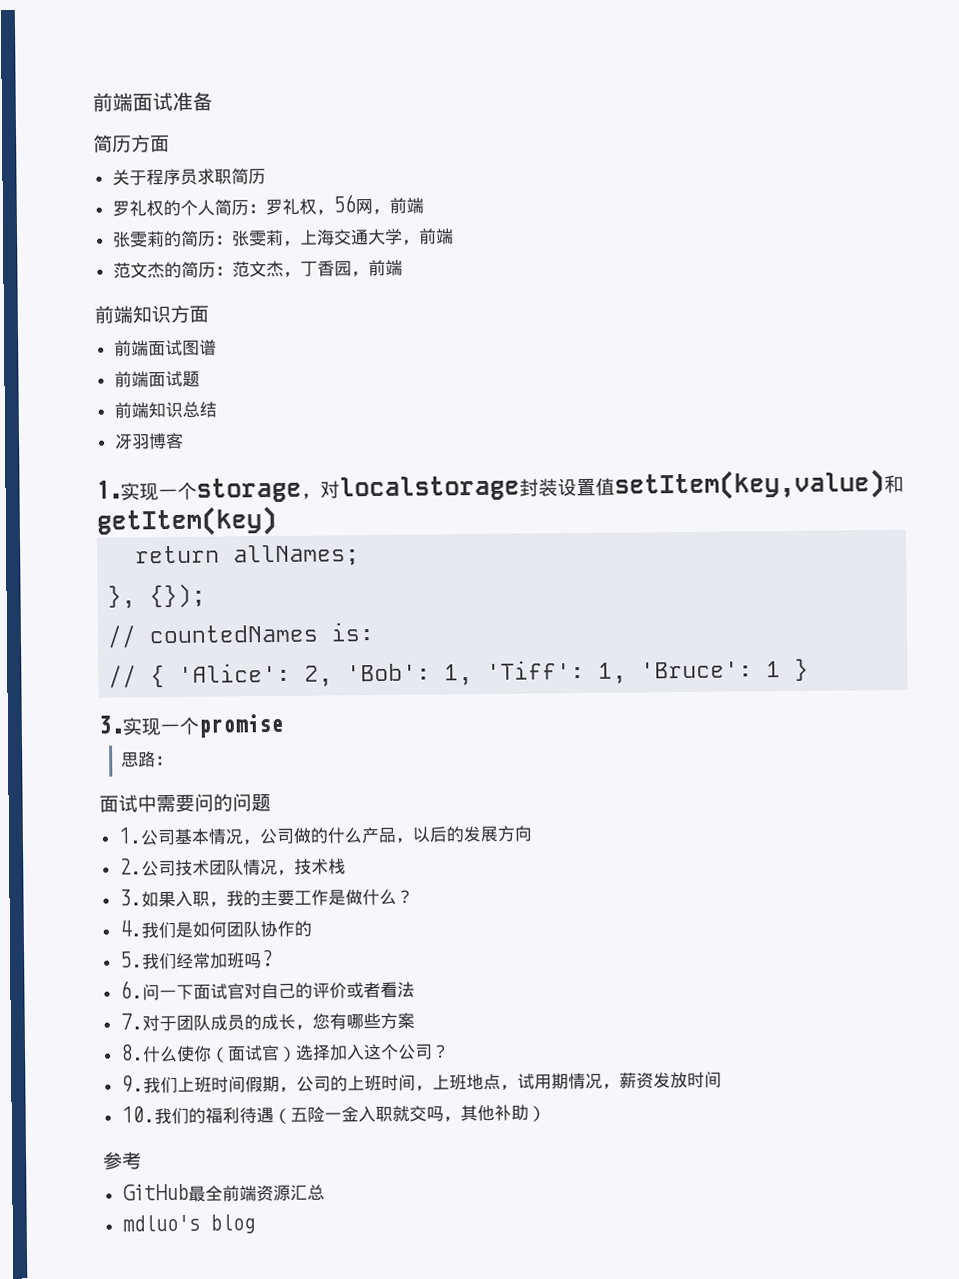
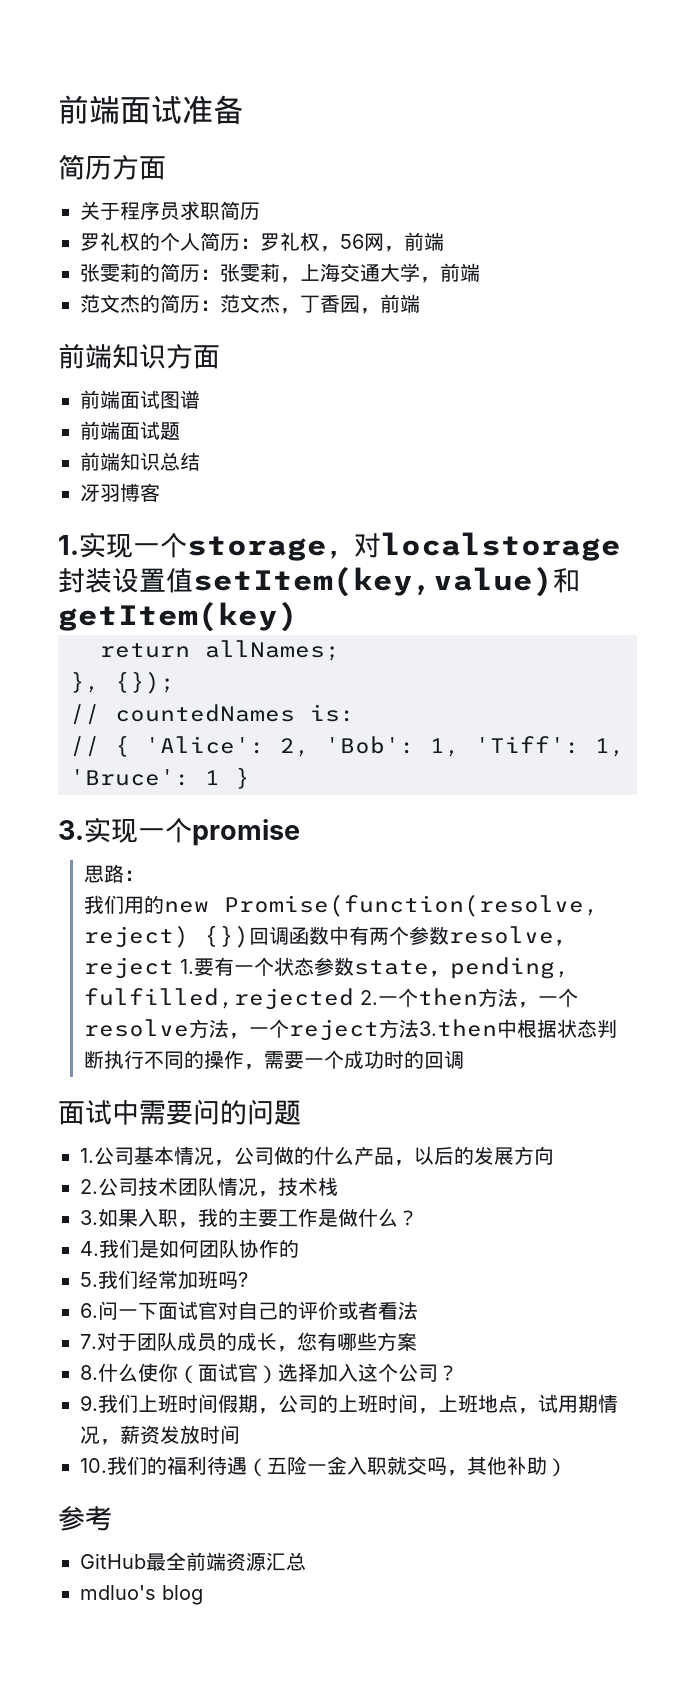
(174, 760) none -> [84,894,600,917] [84,925,576,948] [84,957,571,979] [84,988,579,1010] [84,1019,618,1041] [84,1050,465,1070] // 我们用的new Promise(function(resolve, reject) {})回调函数中有两个参数resolve，reject 1.要有一个状态参数state，pending, fulfilled,rejected 2.一个then方法，一个resolve方法，一个reject方法3.then中根据状态判断执行不同的操作，需要一个成功时的回调

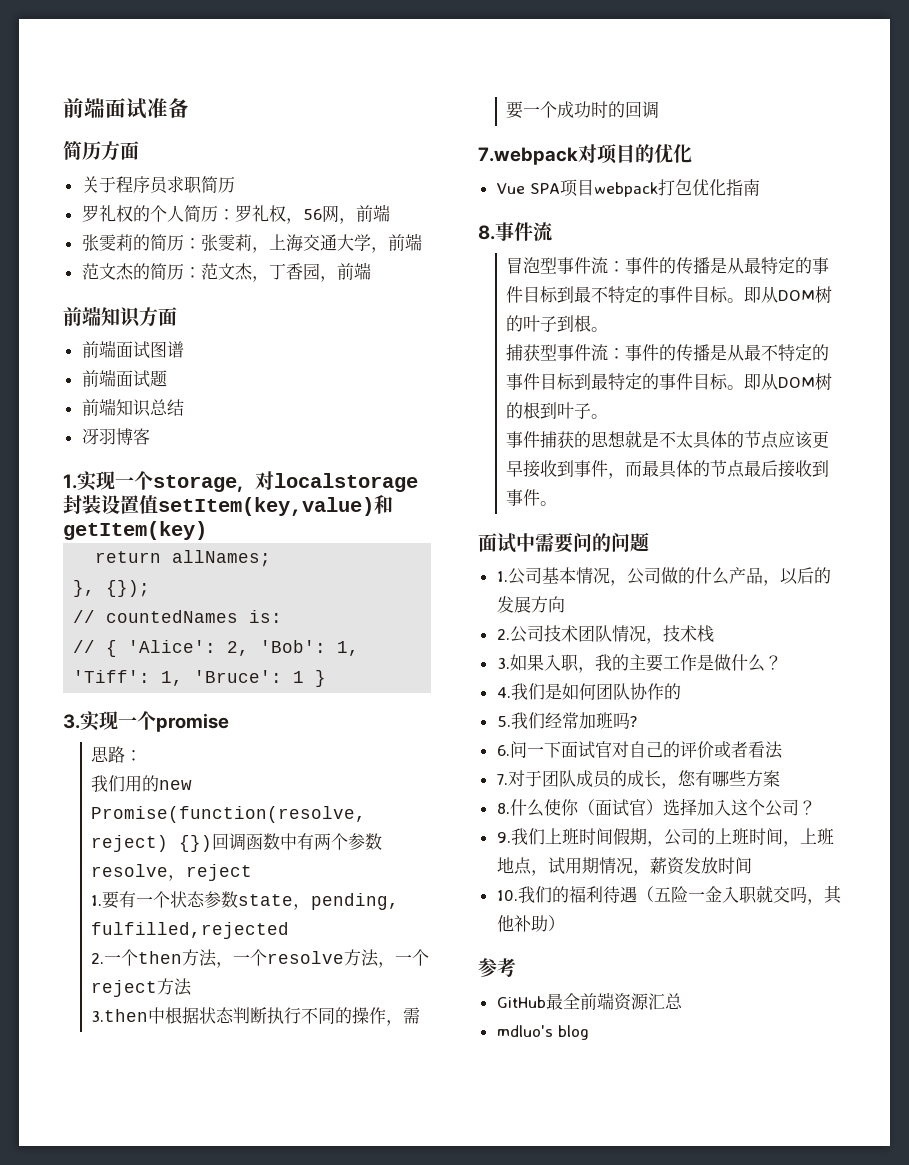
(175, 968) none -> (253, 872) //
(355, 999) none -> (290, 930) //
(420, 1028) none -> (193, 987) //
(465, 1059) none -> [478,144,692,165] [496,179,760,197] [478,222,553,241] [506,257,830,275] [506,286,833,304] [506,315,609,332] [506,344,830,362] [506,373,833,391] [506,402,609,419] [506,430,830,449] [506,460,830,479] [506,489,558,506] // 7.webpack对项目的优化 // Vue SPA项目webpack打包优化指南 // 8.事件流 // 冒泡型事件流：事件的传播是从最特定的事件目标到最不特定的事件目标。即从DOM树的叶子到根。 // 捕获型事件流：事件的传播是从最不特定的事件目标到最特定的事件目标。即从DOM树的根到叶子。 // 事件捕获的思想就是不太具体的节点应该更早接收到事件，而最具体的节点最后接收到事件。

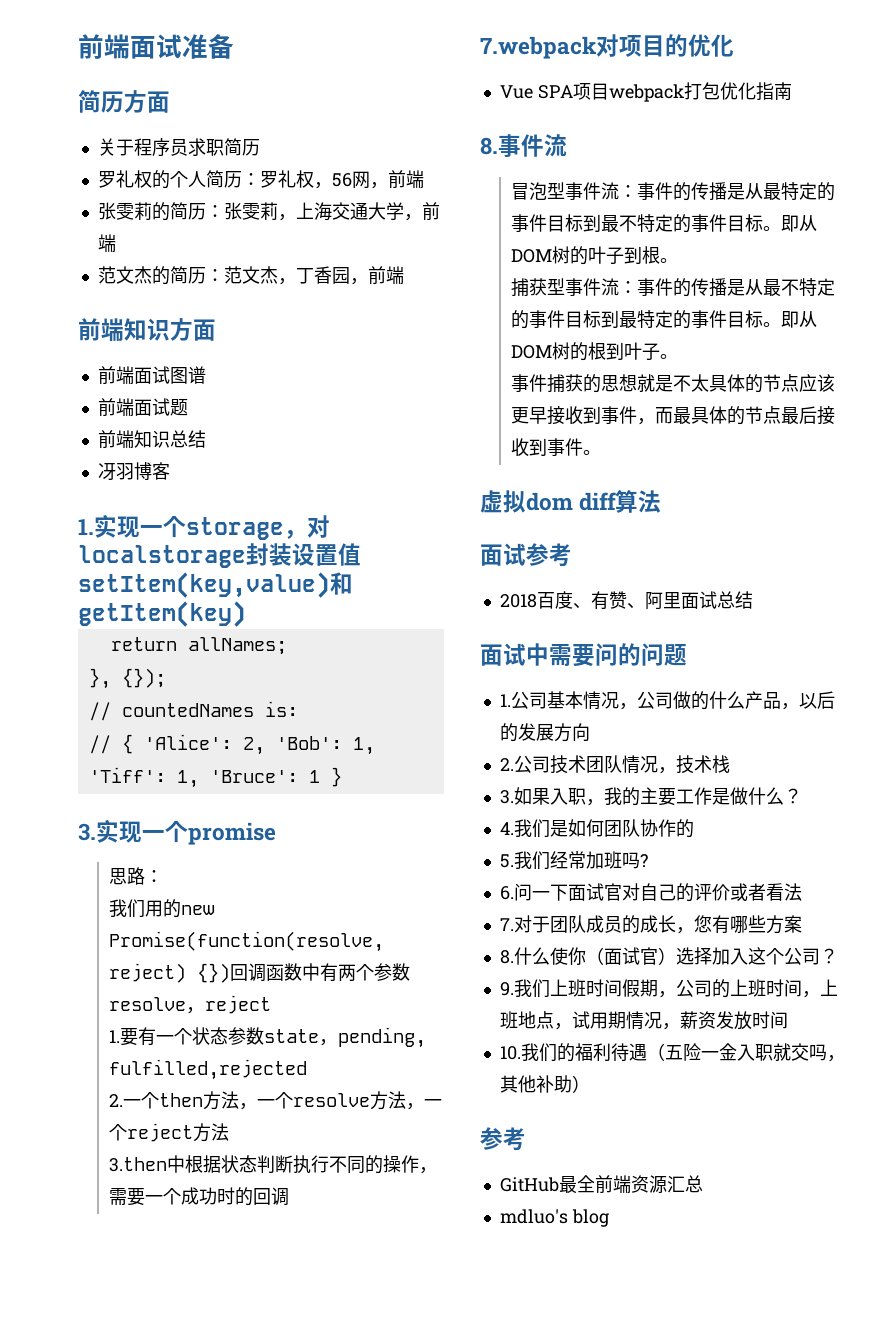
(558, 503) none -> [480,490,662,513] [480,543,572,567] [499,591,753,610] // 虚拟dom diff算法 // 面试参考 // 2018百度、有赞、阿里面试总结

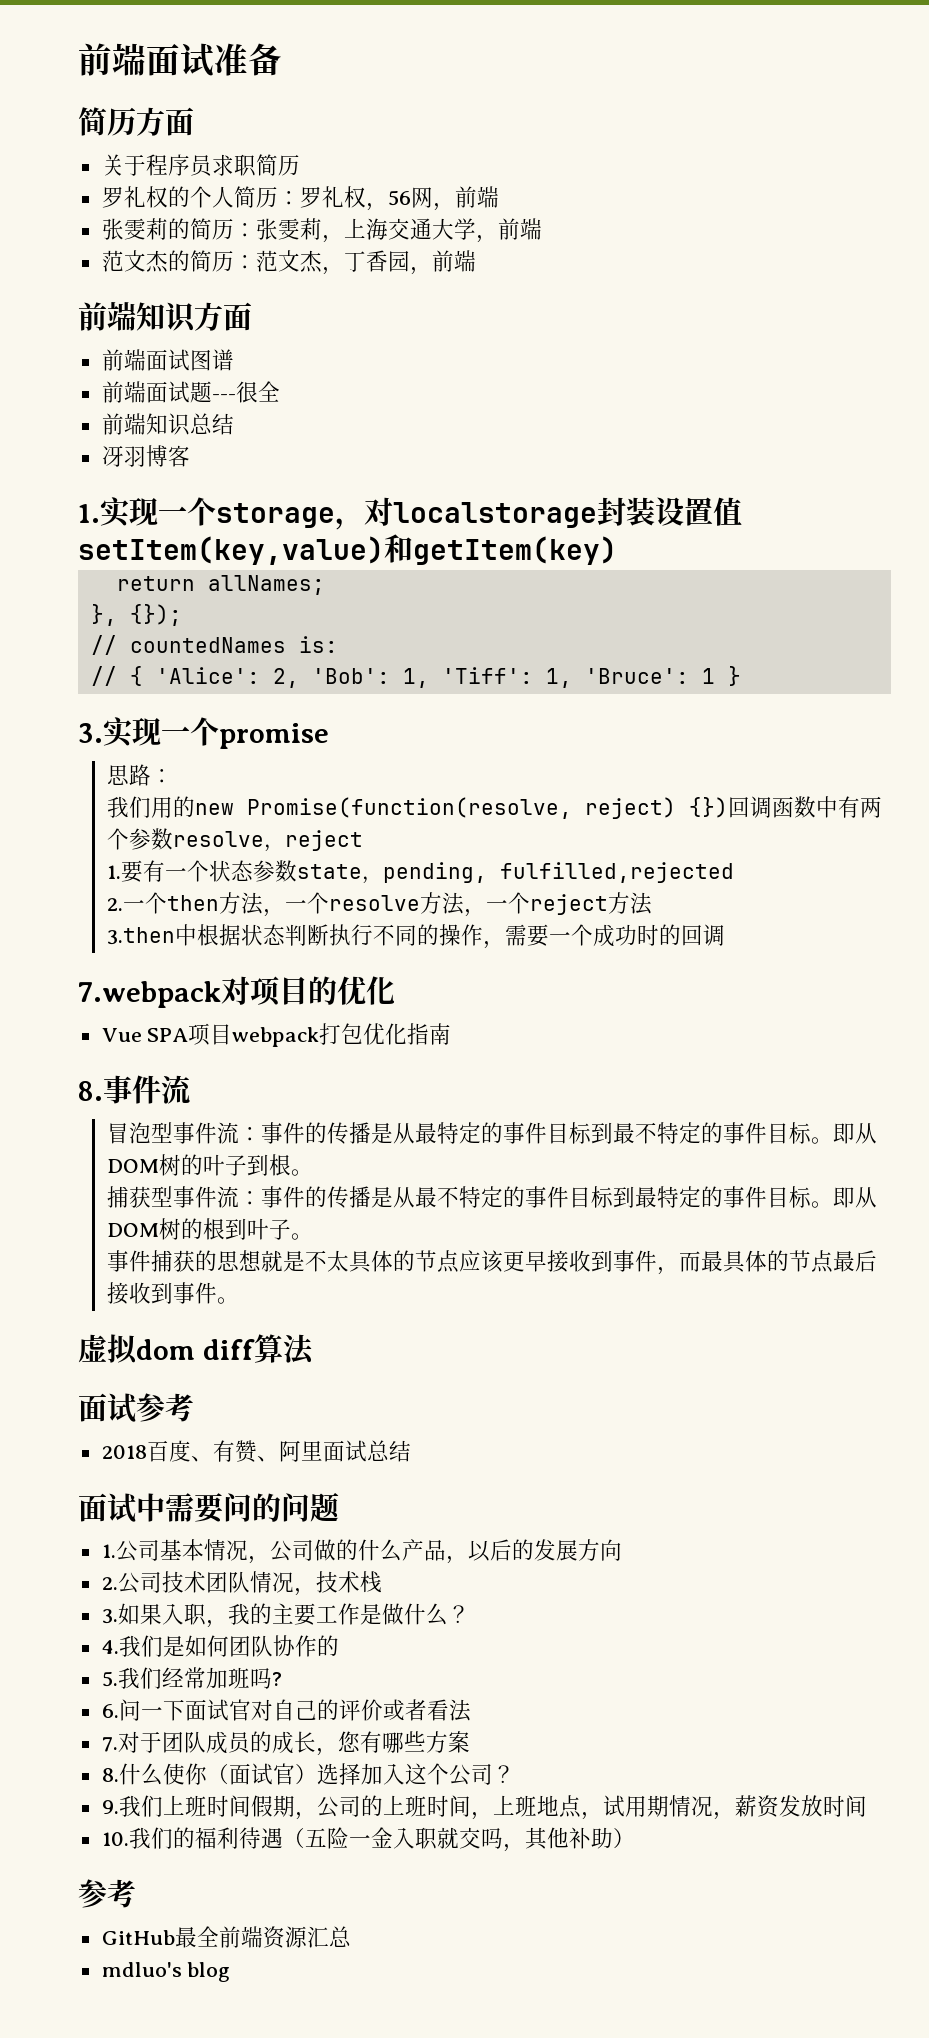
(188, 407) none -> [211,381,280,403] ---很全

